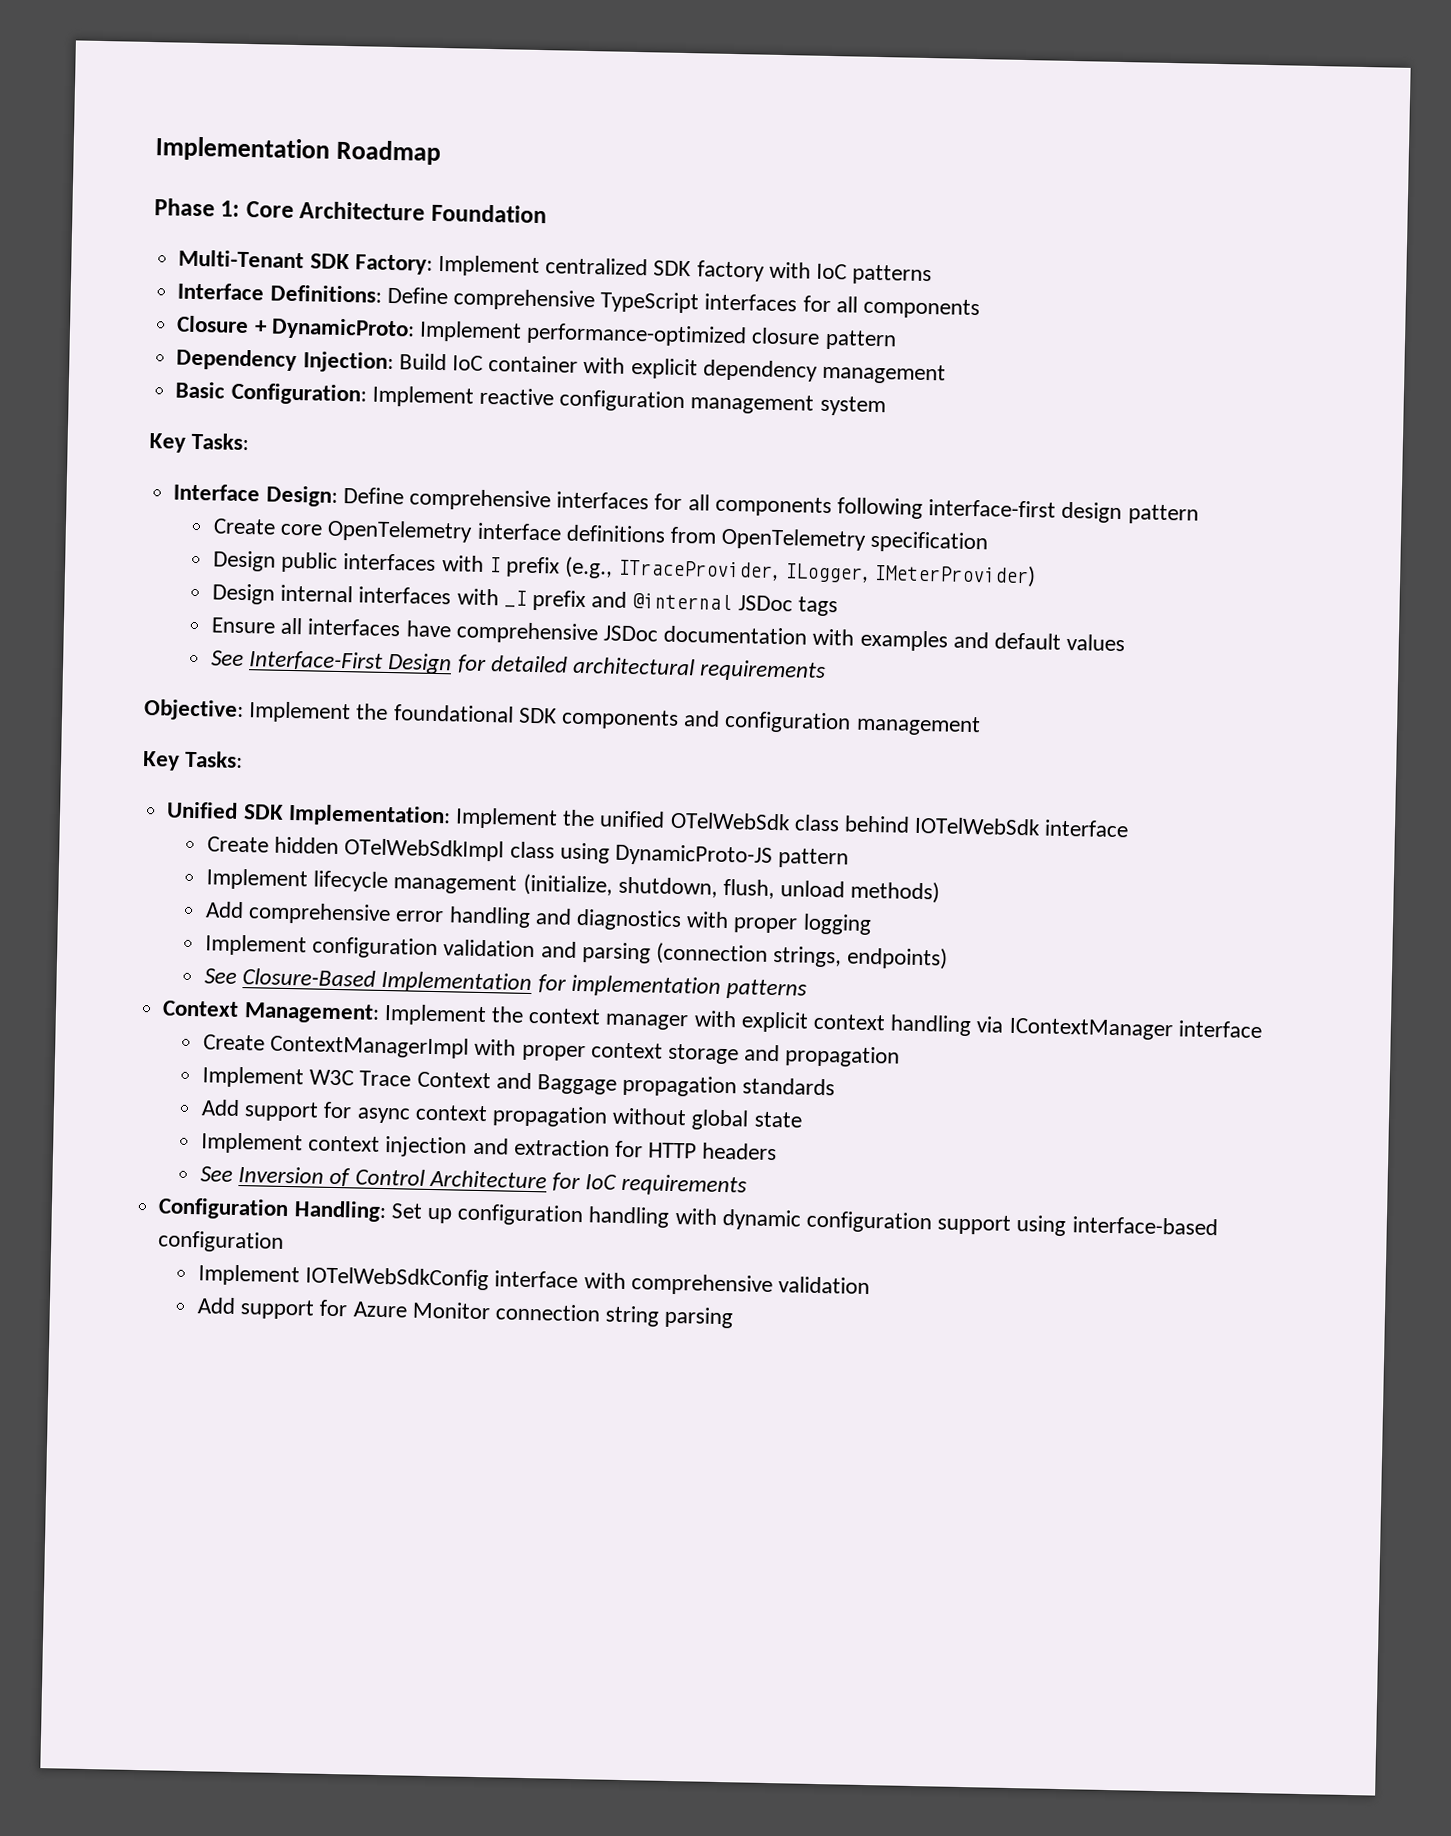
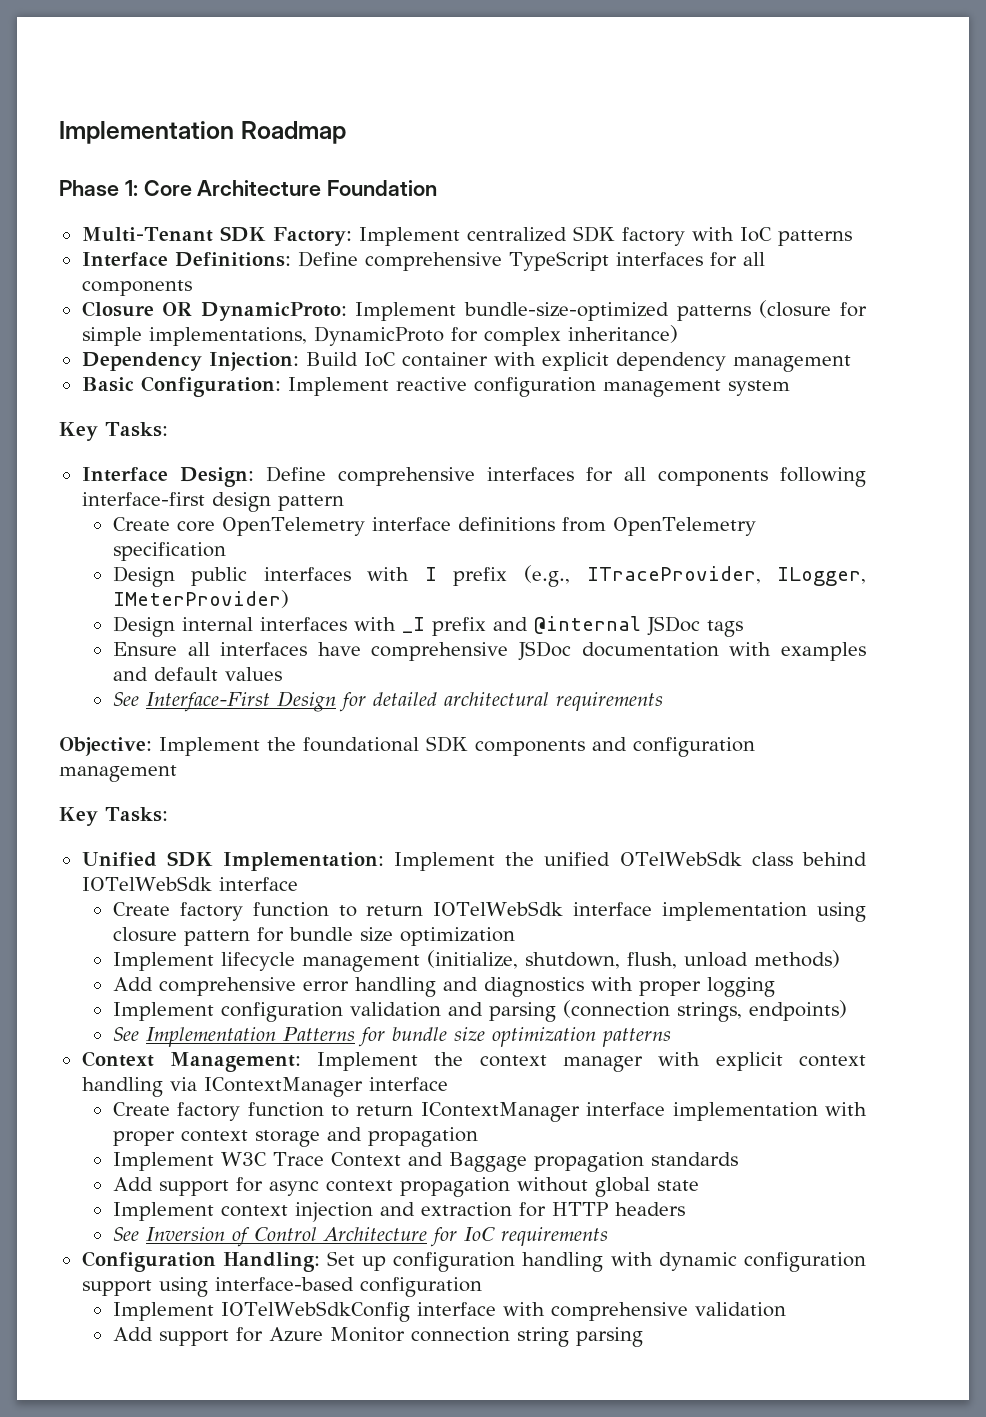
[253,320,268,334] + -> [162,302,193,316] OR
[526,322,897,351] performance-optimized closure pattern -> [464,300,867,321] [81,325,678,346] bundle-size-optimized patterns (closure for simple implementations, DynamicProto for complex inheritance)
[274,836,850,869] hidden OTelWebSdkImpl class using DynamicProto-JS pattern -> [179,901,867,922] [112,927,515,946] factory function to return IOTelWebSdk interface implementation using closure pattern for bundle size optimization
[242,968,721,998] Closure-Based Implementation for implementation -> [145,1027,596,1047] Implementation Patterns for bundle size optimization
[270,1034,470,1059] ContextManagerImpl -> [177,1102,818,1122] factory function to return IContextManager interface implementation

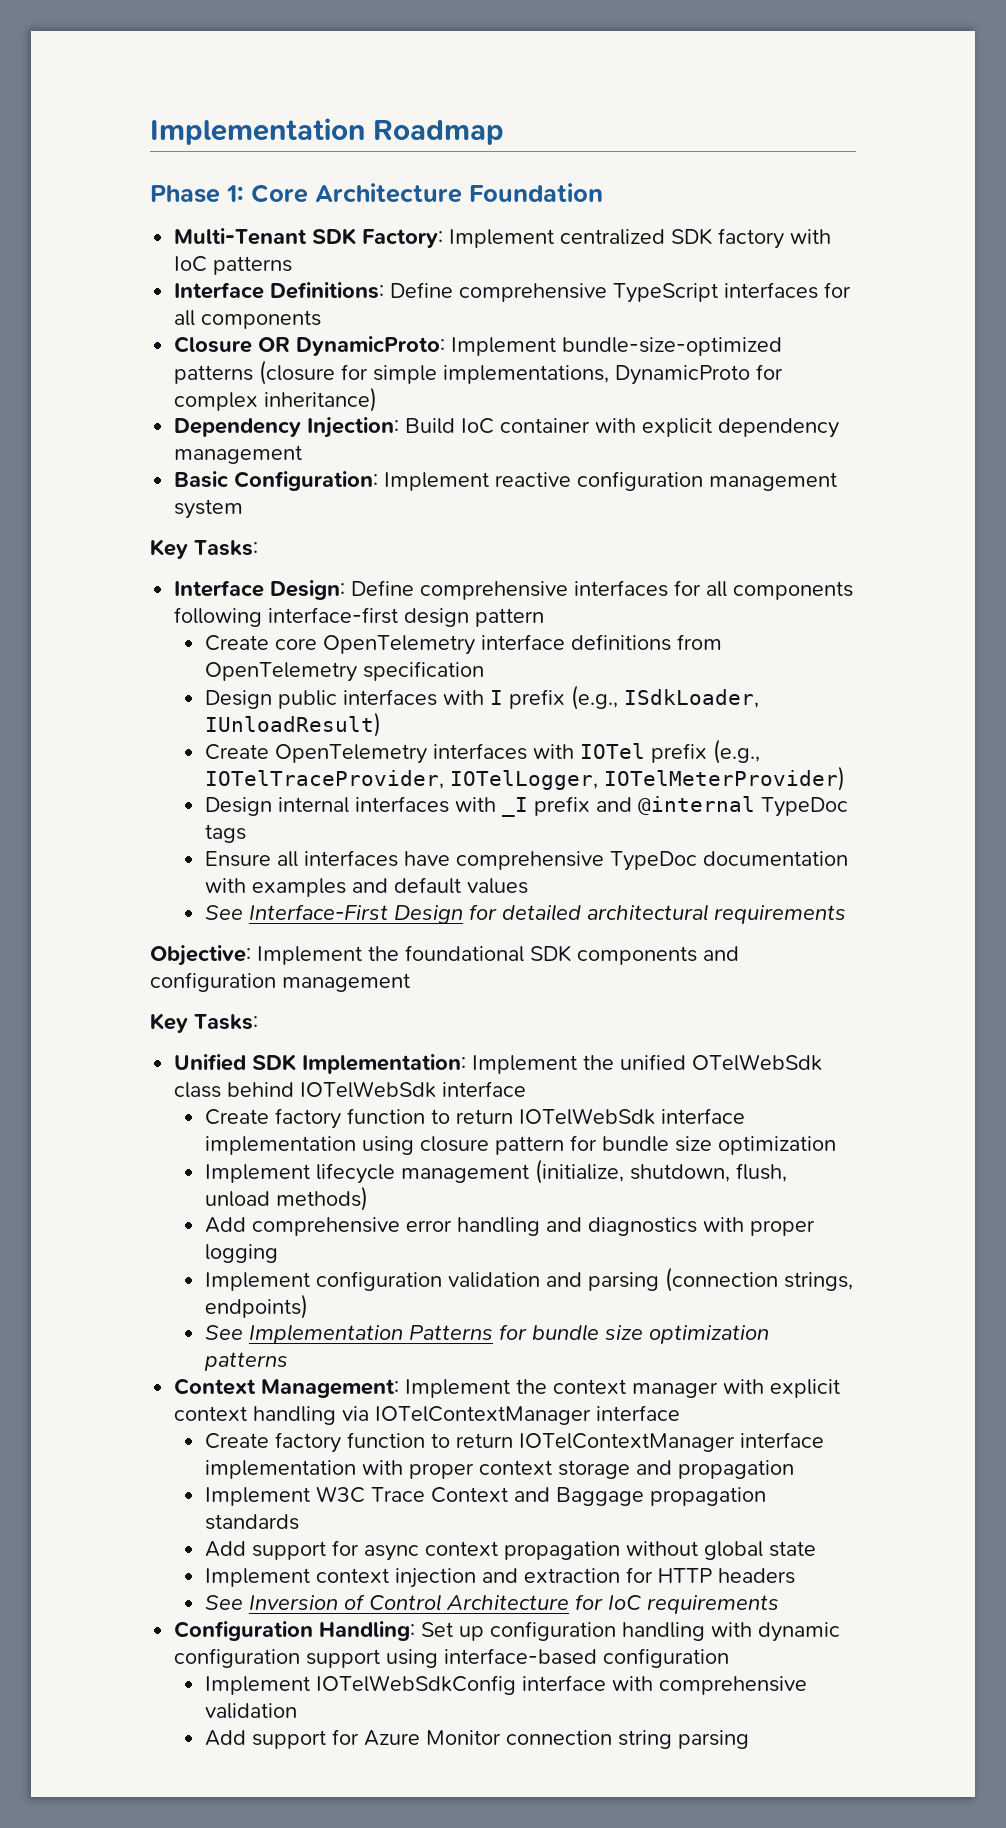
[586,566,866,586] [112,590,289,608] ITraceProvider, ILogger, IMeterProvider) -> [623,689,759,708] [204,712,381,737] [204,739,760,764] [204,766,845,791] ISdkLoader, IUnloadResult) // Create OpenTelemetry interfaces with IOTel prefix (e.g., IOTelTraceProvider, IOTelLogger, IOTelMeterProvider)
[646,616,700,636] JSDoc -> [760,797,848,817] TypeDoc
[518,641,572,661] JSDoc -> [609,851,697,871] TypeDoc
[203,1077,448,1097] [112,1102,580,1122] IContextManager interface // Create factory function to return IContextManager -> [375,1405,681,1425] [204,1432,735,1453] IOTelContextManager interface // Create factory function to return IOTelContextManager

